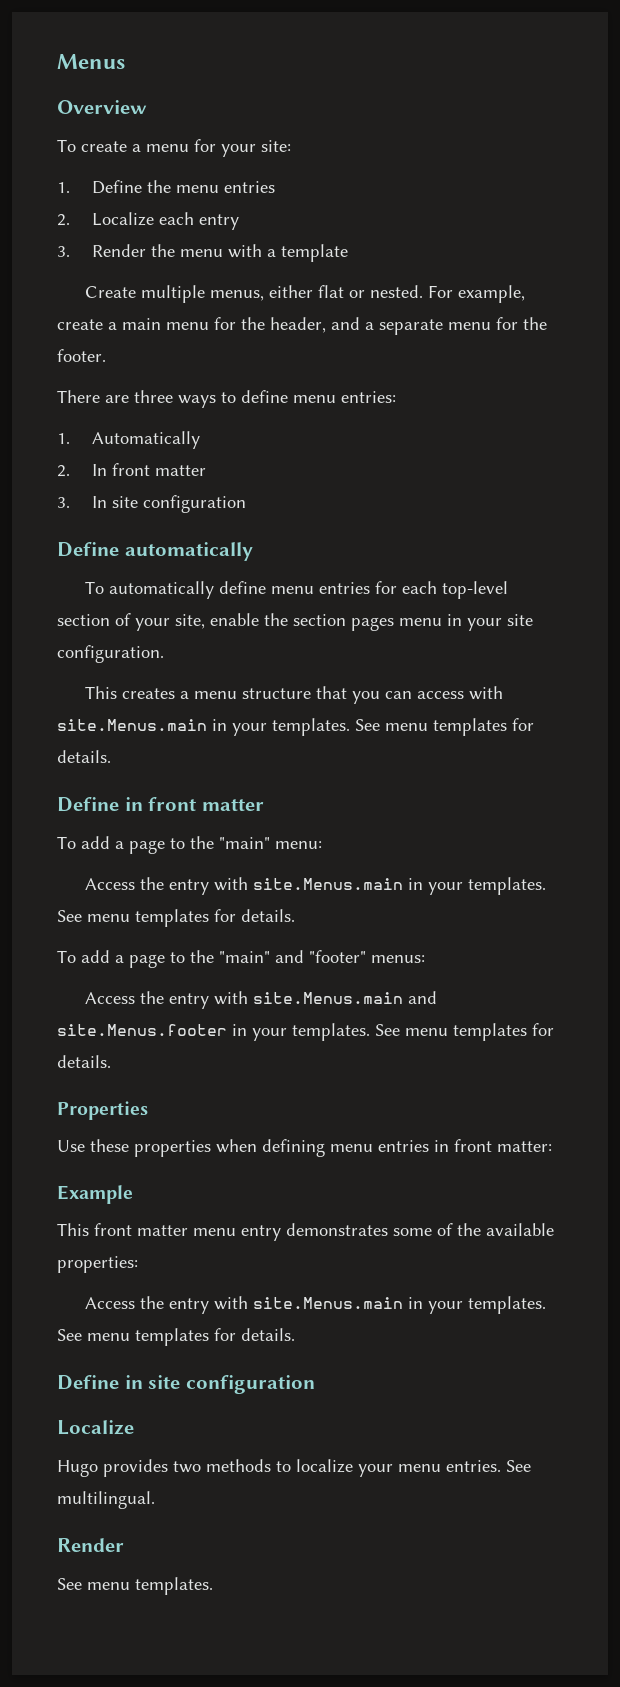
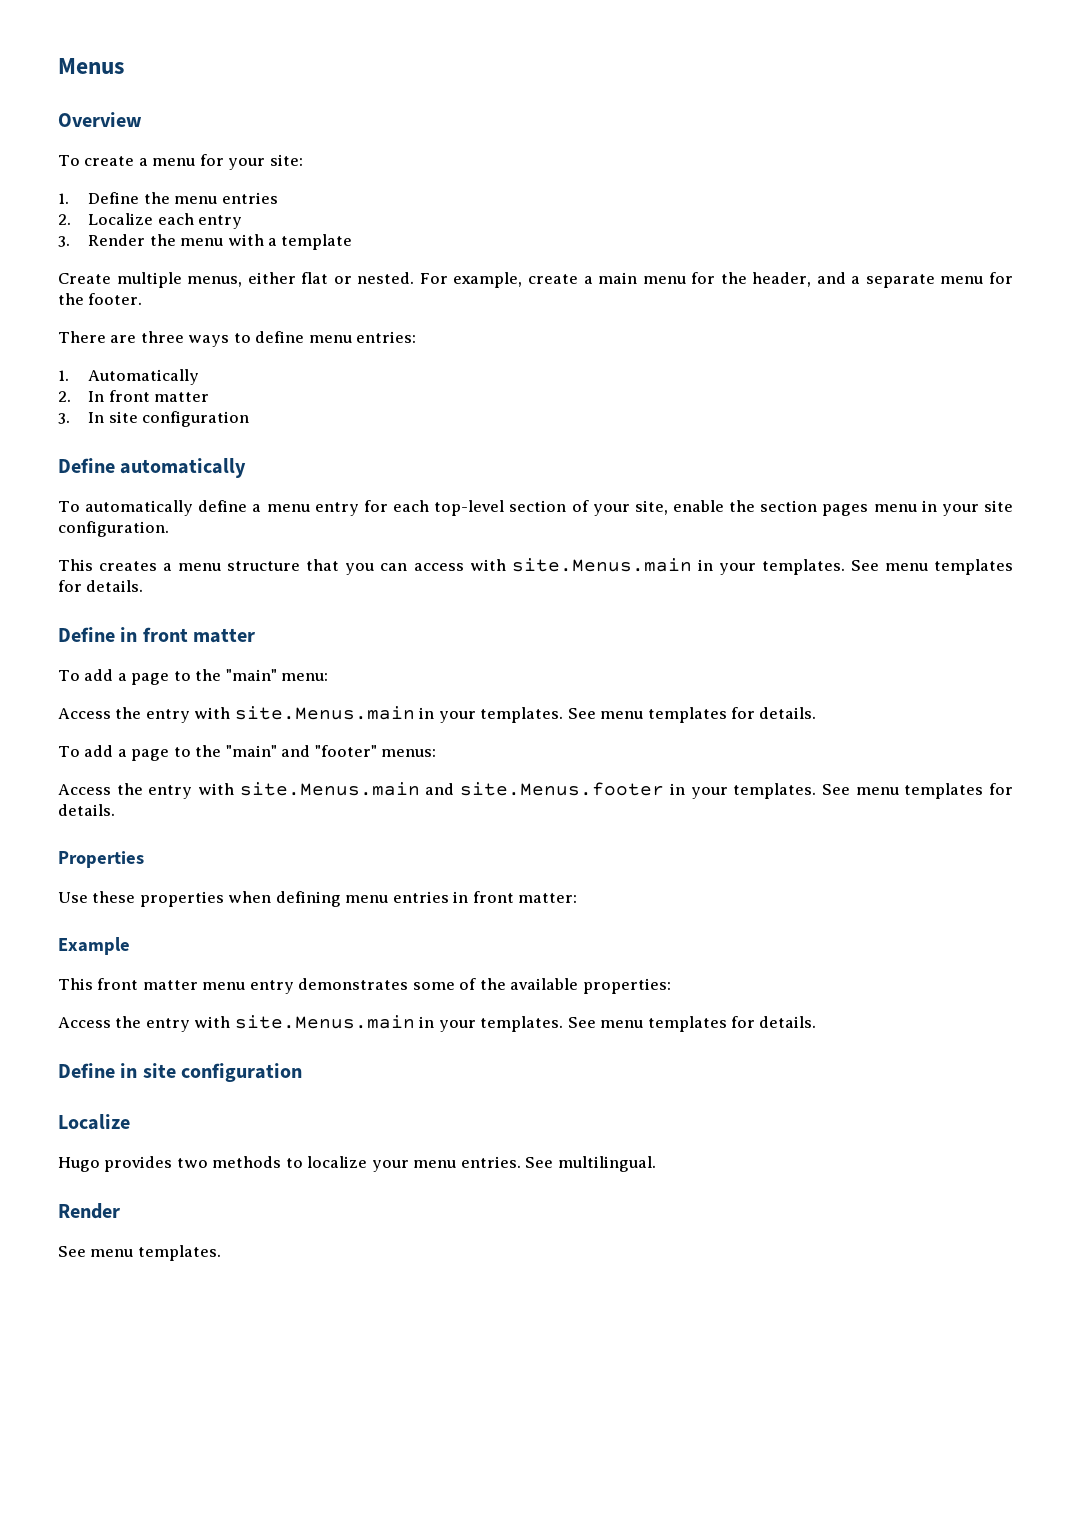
[270,582,370,594] menu entries -> [252,502,359,516] a menu entry

